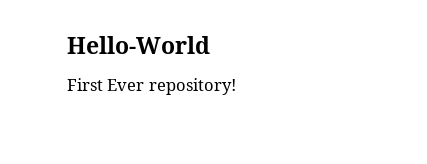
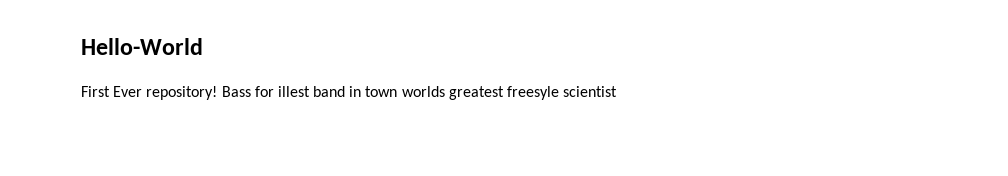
(236, 86) none -> [221,86,618,100] Bass for illest band in town worlds greatest freesyle scientist

